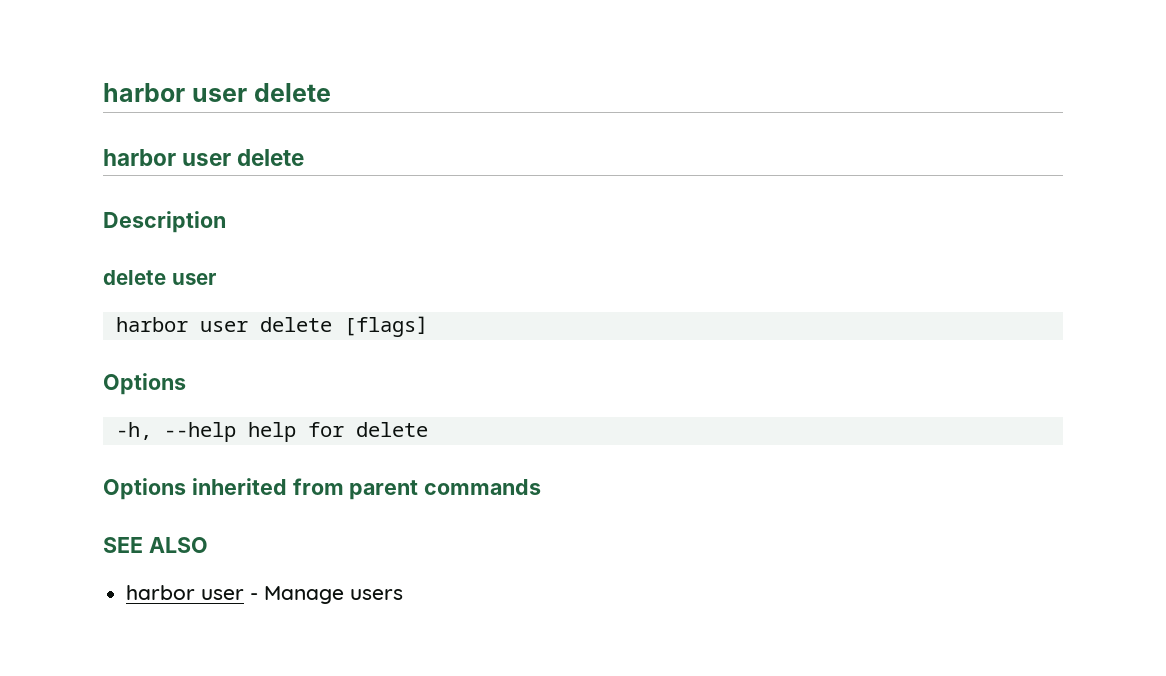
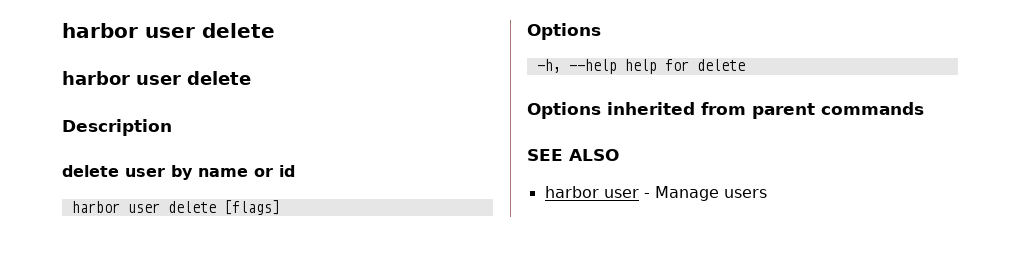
(216, 279) none -> [171,165,295,180] by name or id

